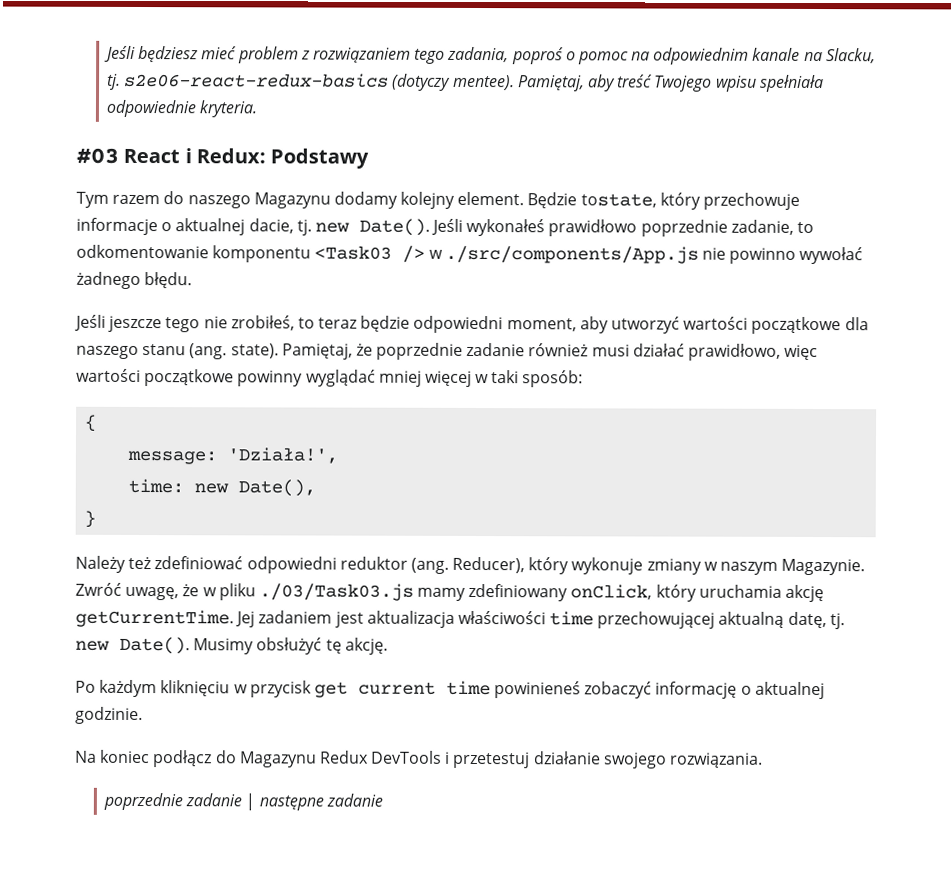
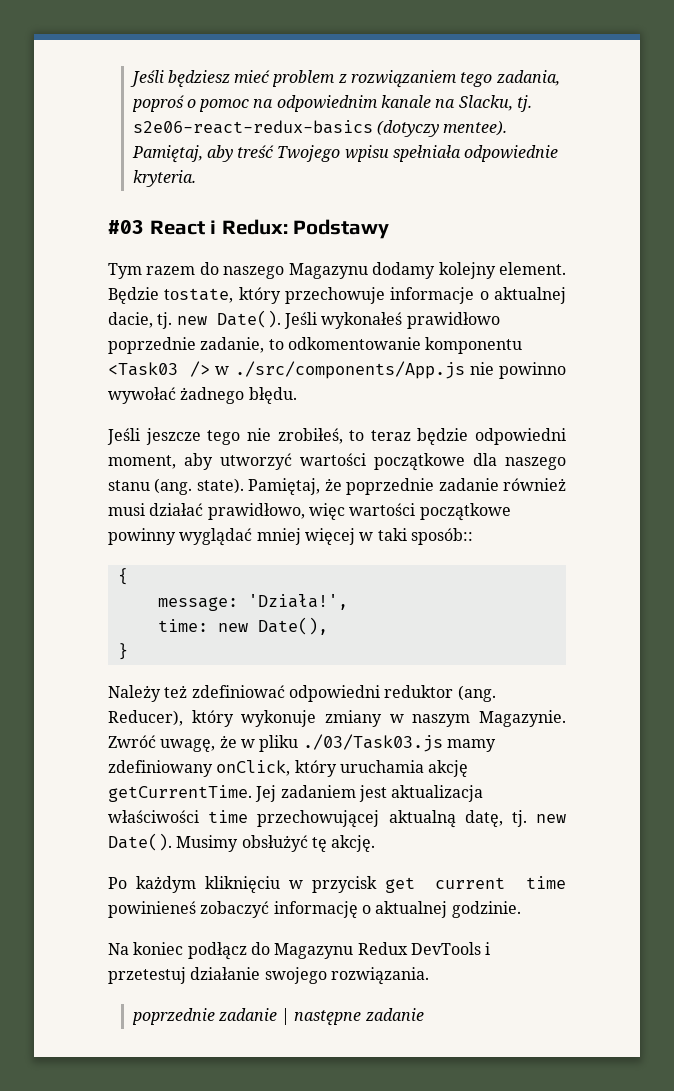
[522,370,584,388] sposób: -> [410,528,473,545] sposób::

